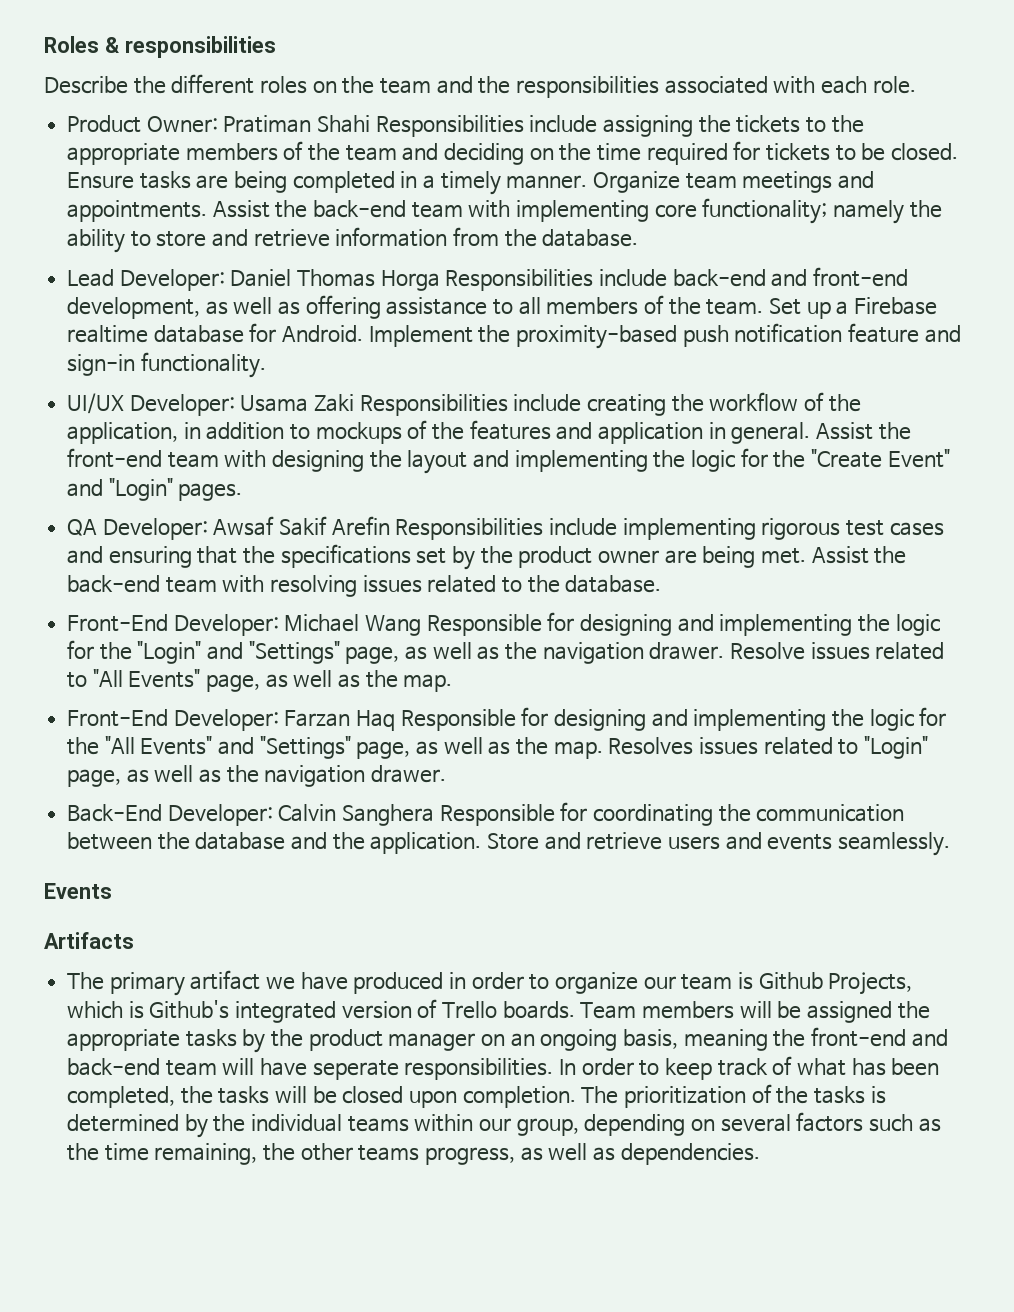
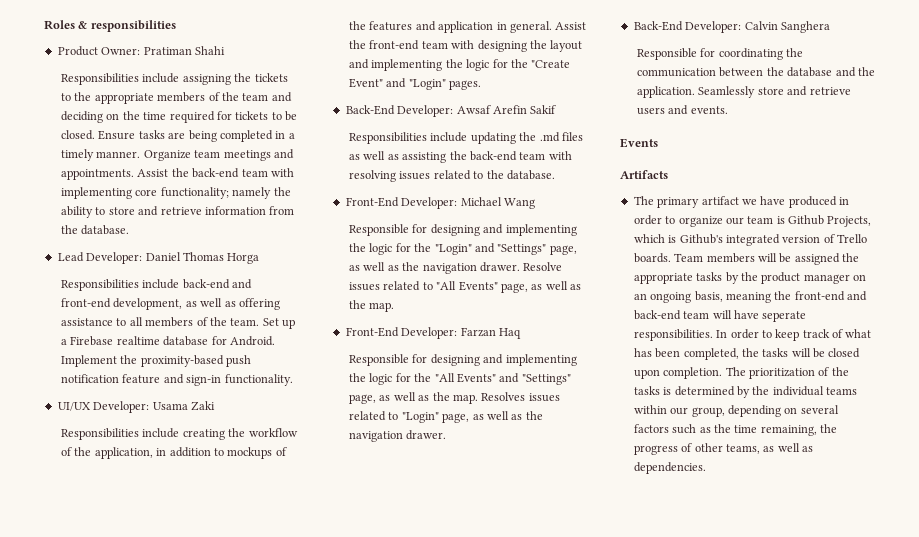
[44,74,916,98] // Describe the different roles on the team and the responsibilities associated with each role. -> (176, 26) none
(371, 124) none -> (225, 50) //
(440, 280) none -> (260, 258) //
(355, 403) none -> (215, 406) //
[67,519,98,536] QA -> [345,105,395,115] Back-End
(275, 526) none -> [492,105,527,114] Arefin
[331,516,944,540] [67,544,869,570] Arefin Responsibilities include implementing rigorous test cases and ensuring that the specifications set by the product owner are being met. Assist -> [349,132,583,144] [349,151,447,163] // Responsibilities include updating the .md files as well as assisting
(422, 625) none -> (535, 203) //
(396, 720) none -> (521, 333) //
(435, 815) none -> (830, 27) //
[487,833,540,850] Store -> [698,86,784,98] Seamlessly store
[767,832,951,856] events seamlessly. -> [690,106,728,114] events.
[300,1143,516,1165] other teams progress, -> [633,443,760,455] progress of other teams,

